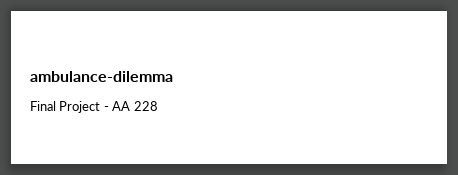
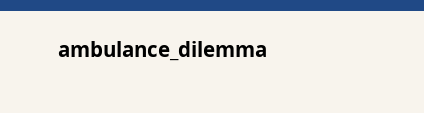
[30,71,173,82] [30,101,158,113] ambulance-dilemma // Final Project - AA 228 -> [58,41,267,61] ambulance_dilemma

